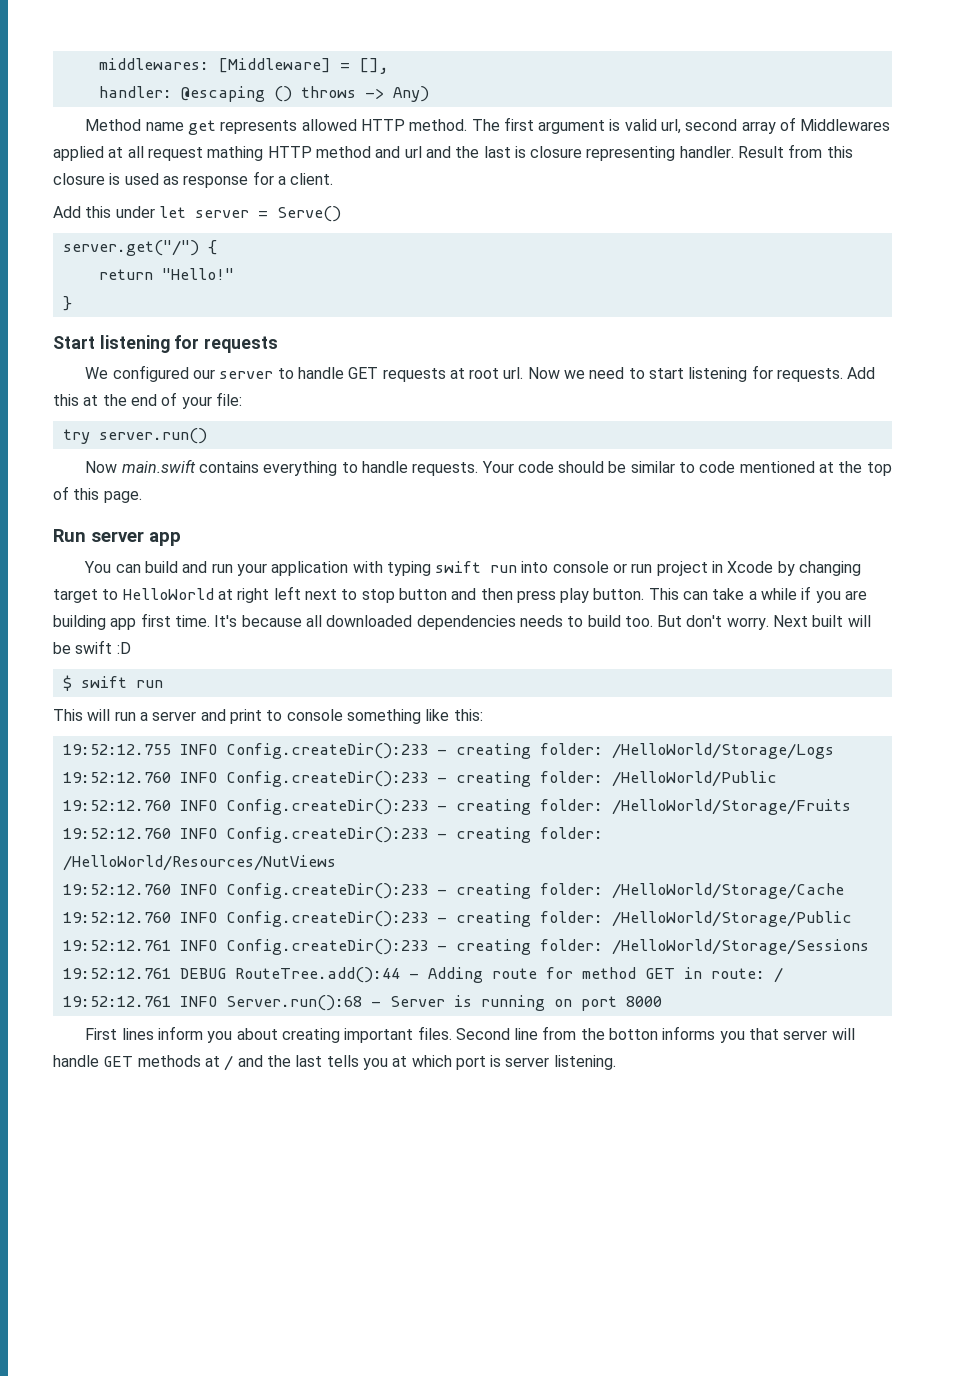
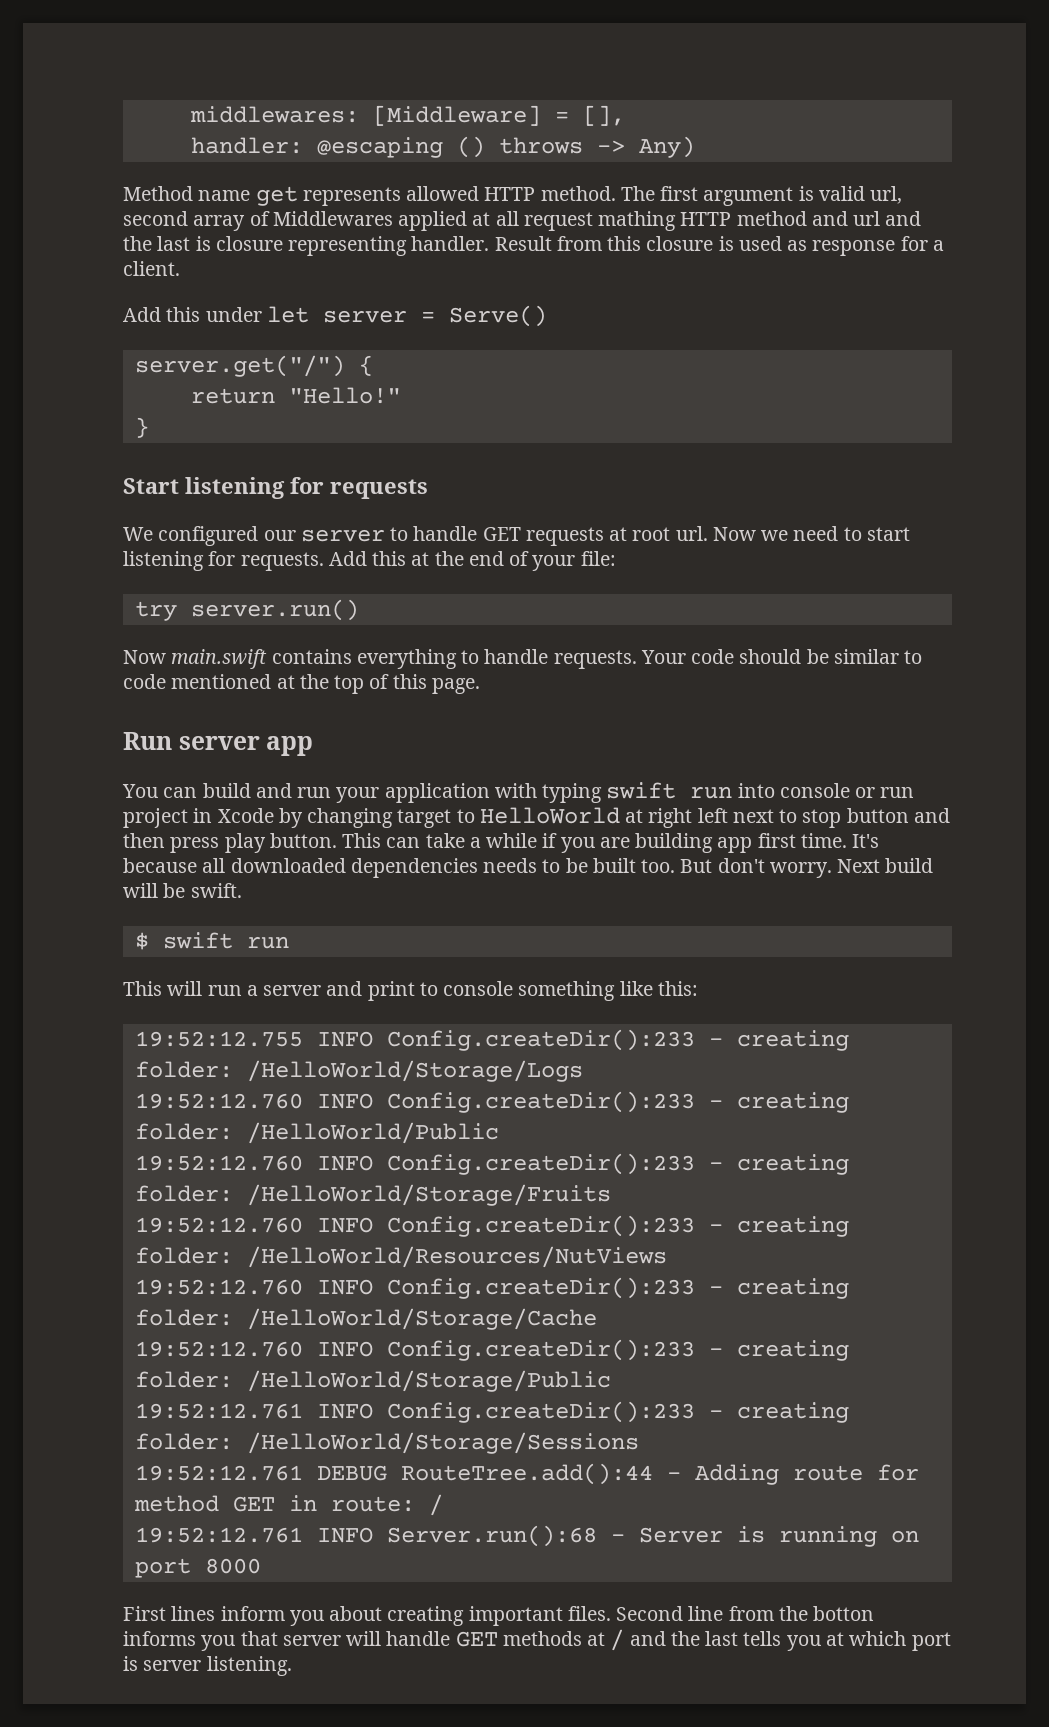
[587,615,621,627] build -> [565,858,636,873] be built
[812,615,844,627] built -> [885,858,934,873] build
[75,640,131,654] swift :D -> [190,883,242,898] swift.

